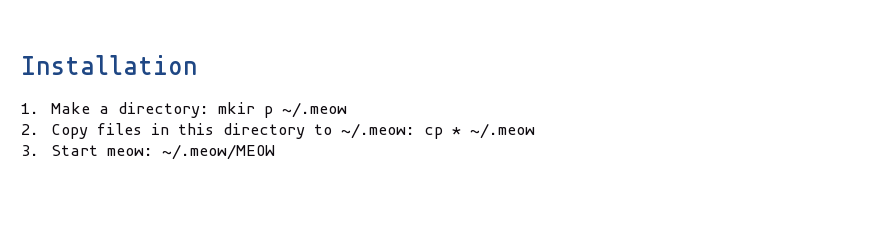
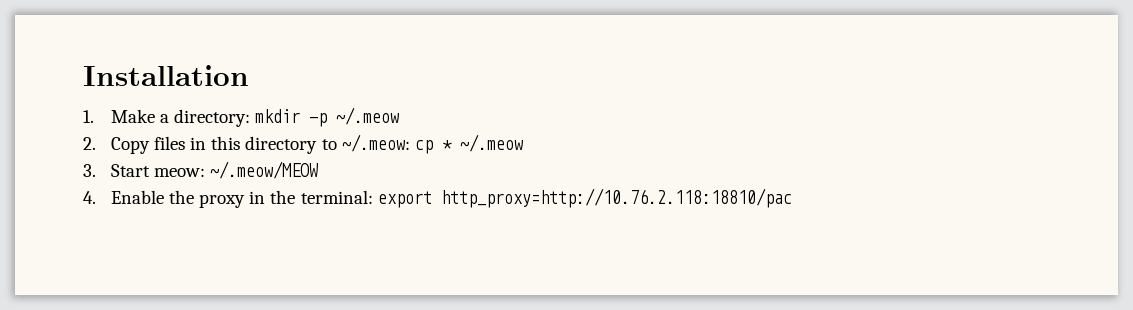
[217,102,273,118] mkir p -> [255,109,328,127] mkdir -p
(275, 152) none -> [83,188,792,208] // 4. Enable the proxy in the terminal: export http_proxy=http://10.76.2.118:18810/pac

